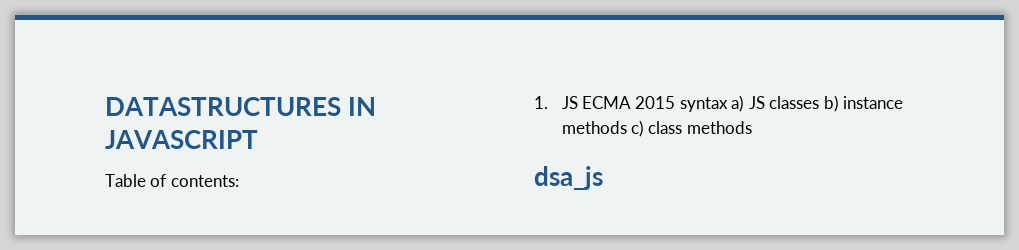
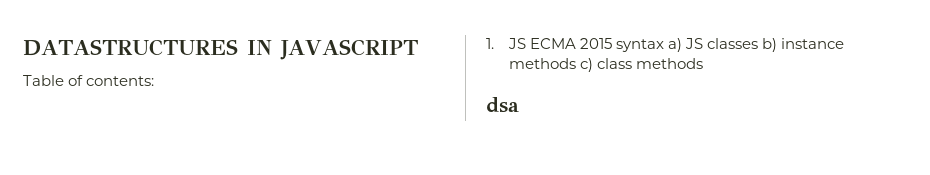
[534,166,603,190] dsa_js -> [486,97,519,113] dsa

